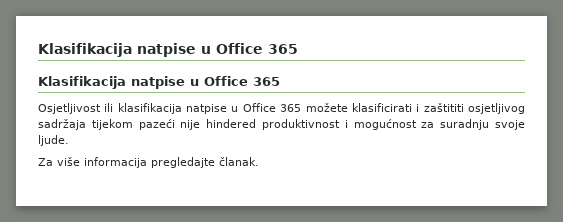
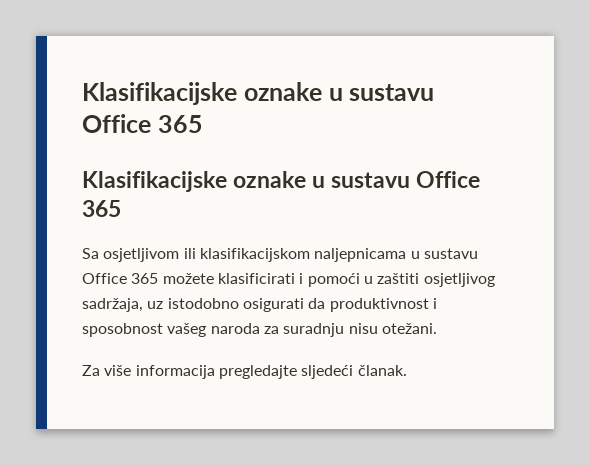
[38,43,298,57] [38,76,280,89] [38,103,239,114] Klasifikacija natpise u Office 365 // Klasifikacija natpise u Office 365 // Osjetljivost ili klasifikacija natpise u -> [82,82,435,105] [82,114,203,133] [82,171,481,192] [82,200,121,217] [82,248,478,262] Klasifikacijske oznake u sustavu Office 365 // Klasifikacijske oznake u sustavu Office 365 // Sa osjetljivom ili klasifikacijskom naljepnicama u sustavu
[423,103,526,114] [38,119,525,130] [38,135,69,146] zaštititi osjetljivog sadržaja tijekom pazeći nije hindered produktivnost i mogućnost za suradnju svoje ljude. -> [307,273,495,287] [82,298,437,312] [82,323,437,337] pomoći u zaštiti osjetljivog sadržaja, uz istodobno osigurati da produktivnost i sposobnost vašeg naroda za suradnju nisu otežani.
(215, 162) none -> [301,365,354,379] sljedeći

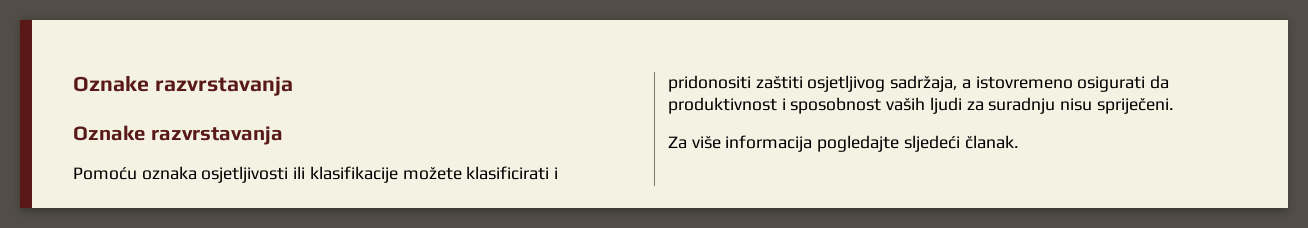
[82,82,435,105] [82,114,203,133] [82,171,481,192] [82,200,121,217] [82,248,478,262] [82,273,159,284] Klasifikacijske oznake u sustavu Office 365 // Klasifikacijske oznake u sustavu Office 365 // Sa osjetljivom ili klasifikacijskom naljepnicama u sustavu Office 365 -> [73,75,293,96] [73,125,283,145] [73,166,398,183] Oznake razvrstavanja // Oznake razvrstavanja // Pomoću oznaka osjetljivosti ili klasifikacije
[307,273,373,287] pomoći u -> [668,75,751,92] pridonositi
[147,298,239,309] uz istodobno -> [961,76,1073,89] a istovremeno
[167,323,260,337] vašeg naroda -> [886,97,962,114] vaših ljudi
[381,323,437,334] otežani. -> [1096,98,1173,114] spriječeni.
[218,365,297,379] pregledajte -> [817,135,900,152] pogledajte

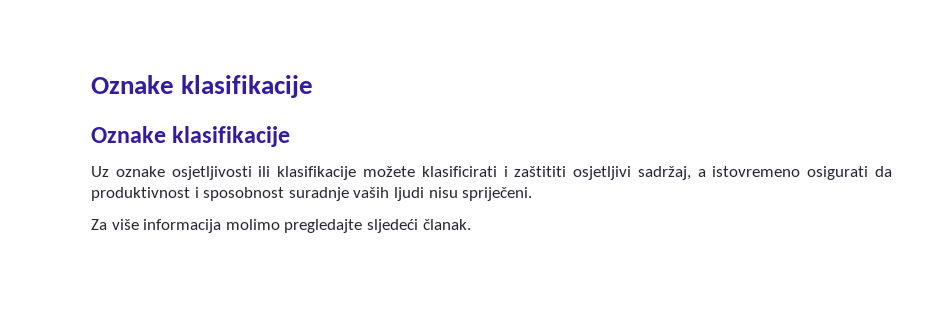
[73,75,293,96] [73,125,283,145] [73,166,197,180] Oznake razvrstavanja // Oznake razvrstavanja // Pomoću oznaka -> [91,75,314,98] [91,126,291,147] [91,166,165,177] Oznake klasifikacije // Oznake klasifikacije // Uz oznake
[668,75,958,92] pridonositi zaštiti osjetljivog sadržaja, -> [514,166,691,180] zaštititi osjetljivi sadržaj,
(882, 105) none -> [288,187,349,201] suradnje
[966,97,1056,114] za suradnju -> (424, 194) none
[817,135,900,152] pogledajte -> [225,219,363,233] molimo pregledajte

